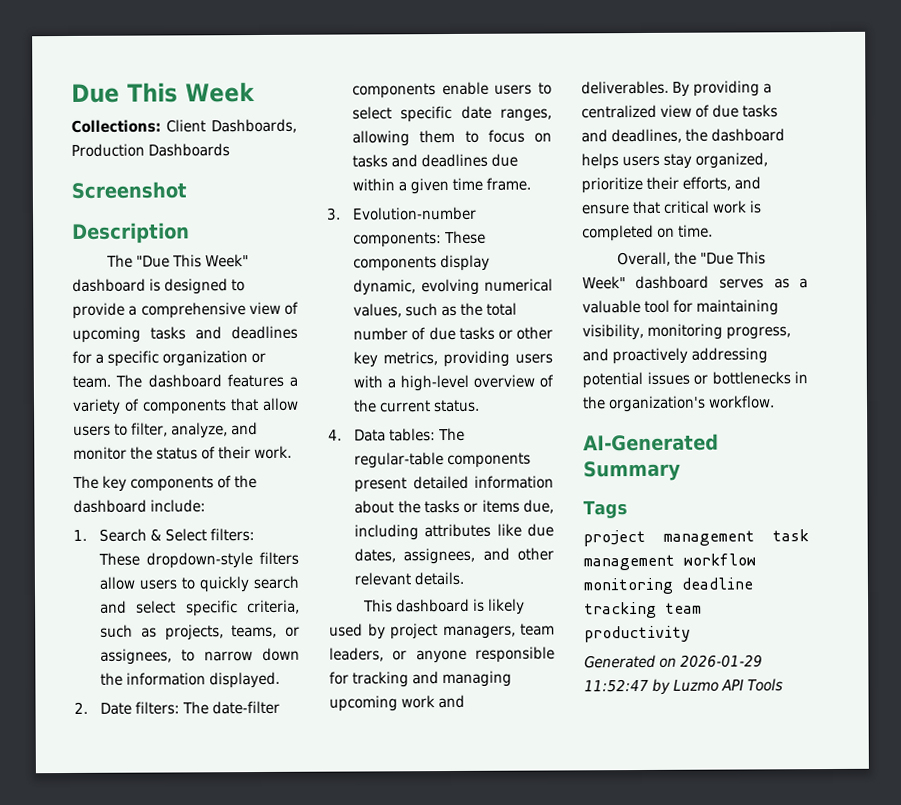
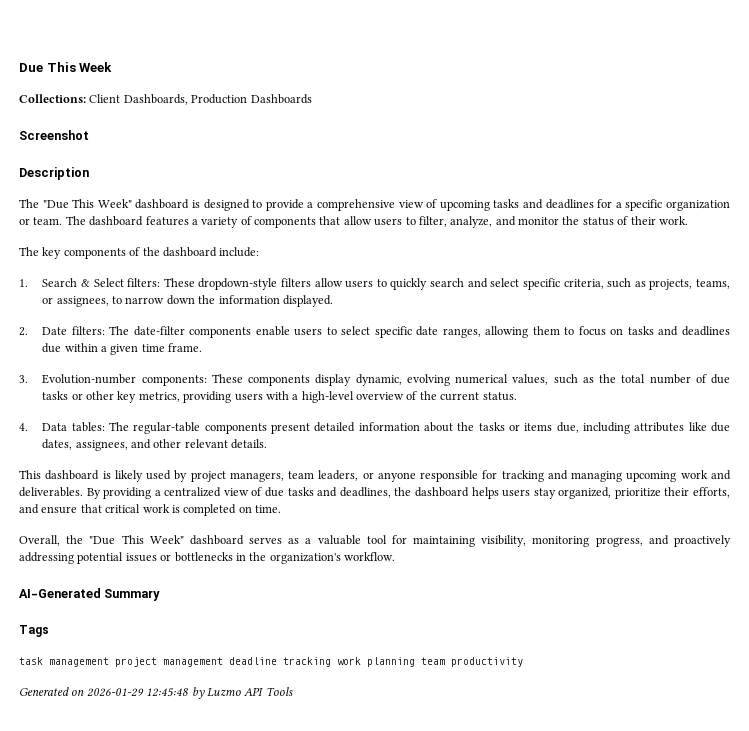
[583,529,809,547] [583,553,756,571] [583,577,753,595] [584,601,657,619] project management task management workflow monitoring deadline tracking -> [19,657,415,667] task management project management deadline tracking work planning
[584,678,649,693] 11:52:47 -> [146,688,190,697] 12:45:48

